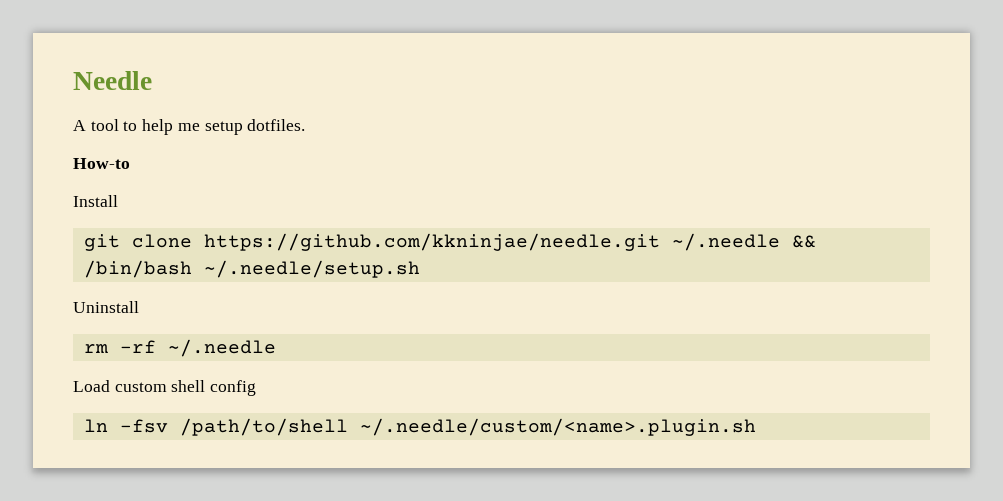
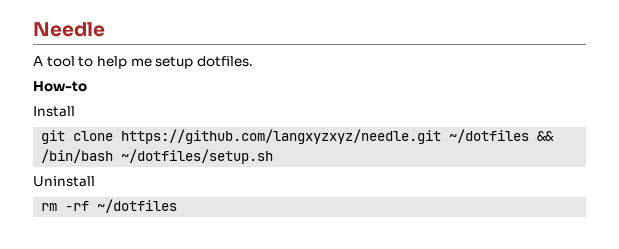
[203,233,780,251] https://github.com/kkninjae/needle.git ~/.needle -> [121,129,530,144] https://github.com/langxyzxyz/needle.git ~/dotfiles
[203,260,420,278] ~/.needle/setup.sh -> [121,149,274,164] ~/dotfiles/setup.sh
[167,339,276,357] [73,380,257,396] [83,418,756,436] ~/.needle // Load custom shell config // ln -fsv /path/to/shell ~/.needle/custom/<name>.plugin.sh -> [97,199,178,213] ~/dotfiles

